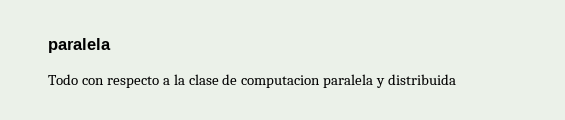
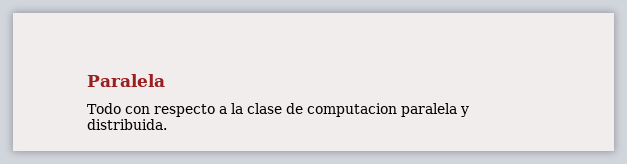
[48,38,111,53] paralela -> [87,74,165,87] Paralela
[388,74,457,85] distribuida -> [87,119,167,130] distribuida.

